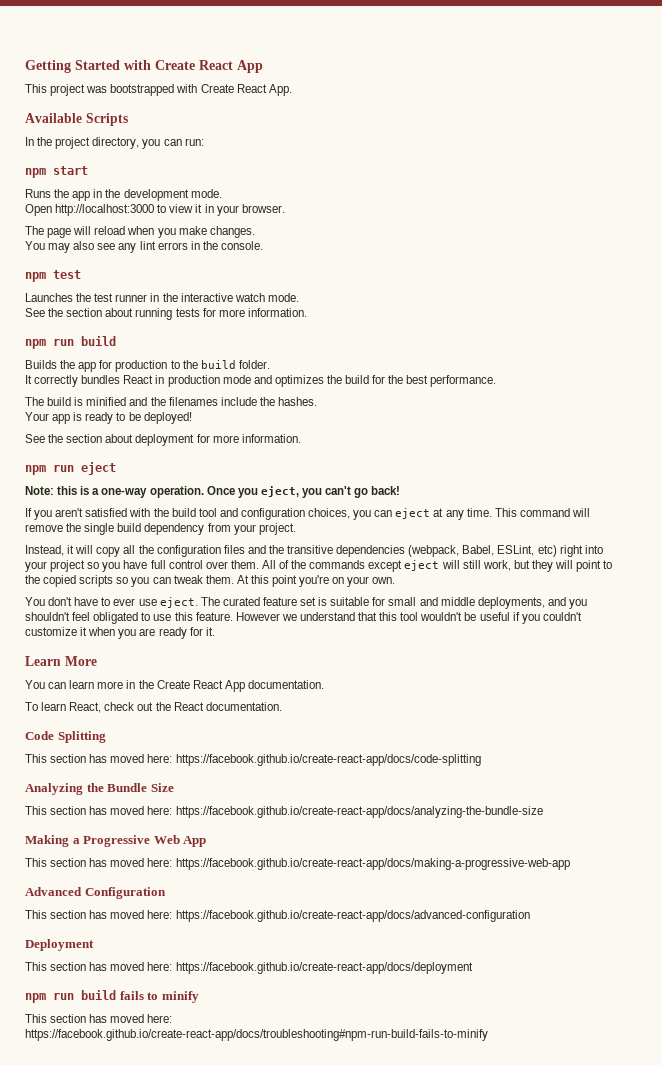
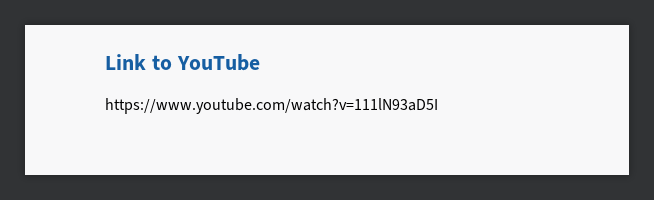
[25,60,263,73] [25,84,292,96] [25,113,128,126] [25,137,204,149] [25,166,88,178] [25,189,222,201] [25,204,285,216] [25,226,255,238] [25,241,263,253] [25,270,81,282] [25,293,299,302] [25,308,307,320] [25,336,116,349] [25,360,270,372] [25,375,497,387] [25,397,317,406] [25,412,192,424] [25,434,301,446] [25,462,116,475] [25,486,401,498] [25,508,590,520] [25,523,296,535] [25,545,603,557] [25,560,613,572] [25,575,396,587] [25,597,587,609] [25,612,582,624] [25,627,215,639] [25,656,97,666] [25,680,324,692] [25,702,282,713] [25,731,106,743] [25,754,481,766] [25,783,174,795] [25,806,543,818] [25,835,207,847] [25,858,570,870] [25,887,166,899] [25,910,530,922] [25,939,94,951] [25,962,473,974] [25,990,199,1003] [25,1014,173,1023] [25,1029,488,1041] Getting Started with Create React App // This project was bootstrapped with Create React App. // Available Scripts // In the project directory, you can run: // npm start // Runs the app in the development mode. // Open http://localhost:3000 to view it in your browser. // The page will reload when you make changes. // You may also see any lint errors in the console. // npm test // Launches the test runner in the interactive watch mode. // See the section about running tests for more information. // npm run build // Builds the app for production to the build folder. // It correctly bundles React in production mode and optimizes the build for the best performance. // The build is minified and the filenames include the hashes. // Your app is ready to be deployed! // See the section about deployment for more information. // npm run eject // Note: this is a one-way operation. Once you eject, you can't go back! // If you aren't satisfied with the build tool and configuration choices, you can eject at any time. This command will remove the single build dependency from your project. // Instead, it will copy all the configuration files and the transitive dependencies (webpack, Babel, ESLint, etc) right into your project so you have full control over them. All of the commands except eject will still work, but they will point to the copied scripts so you can tweak them. At this point you're on your own. // You don't have to ever use eject. The curated feature set is suitable for small and middle deployments, and you shouldn't feel obligated to use this feature. However we understand that this tool wouldn't be useful if you couldn't customize it when you are ready for it. // Learn More // You can learn more in the Create React App documentation. // To learn React, check out the React documentation. // Code Splitting // This section has moved here: https://facebook.github.io/create-react-app/docs/code-splitting // Analyzing the Bundle Size // This section has moved here: https://facebook.github.io/create-react-app/docs/analyzing-the-bundle-size // Making a Progressive Web App // This section has moved here: https://facebook.github.io/create-react-app/docs/making-a-progressive-web-app // Advanced Configuration // This section has moved here: https://facebook.github.io/create-react-app/docs/advanced-configuration // Deployment // This section has moved here: https://facebook.github.io/create-react-app/docs/deployment // npm run build fails to minify // This section has moved here: https://facebook.github.io/create-react-app/docs/troubleshooting#npm-run-build-fails-to-minify -> [105,54,260,71] [105,98,438,114] Link to YouTube // https://www.youtube.com/watch?v=111lN93aD5I

